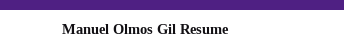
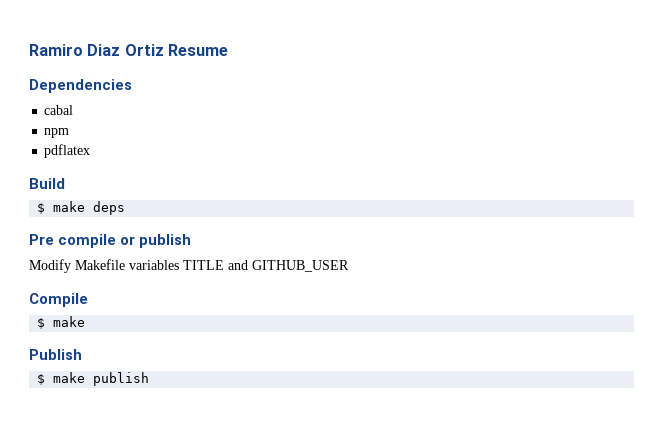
[62,24,229,34] Manuel Olmos Gil Resume -> [29,44,228,56] [29,79,132,93] [44,105,74,115] [44,128,70,138] [44,144,91,158] [29,178,65,189] [37,201,126,215] [29,234,192,248] [29,259,349,273] [29,293,88,307] [37,316,86,329] [29,349,82,360] [37,372,150,386] Ramiro Diaz Ortiz Resume // Dependencies // cabal // npm // pdflatex // Build // $ make deps // Pre compile or publish // Modify Makefile variables TITLE and GITHUB_USER // Compile // $ make // Publish // $ make publish

